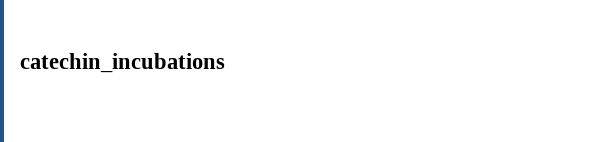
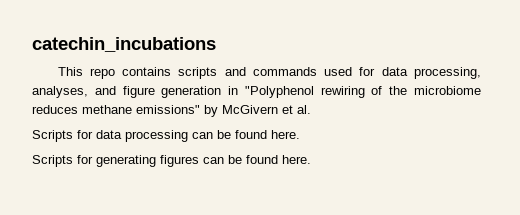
(225, 63) none -> [57,67,482,79] [32,86,481,98] [32,105,311,117] [32,130,300,142] [32,155,311,167] // This repo contains scripts and commands used for data processing, analyses, and figure generation in "Polyphenol rewiring of the microbiome reduces methane emissions" by McGivern et al. // Scripts for data processing can be found here. // Scripts for generating figures can be found here.

